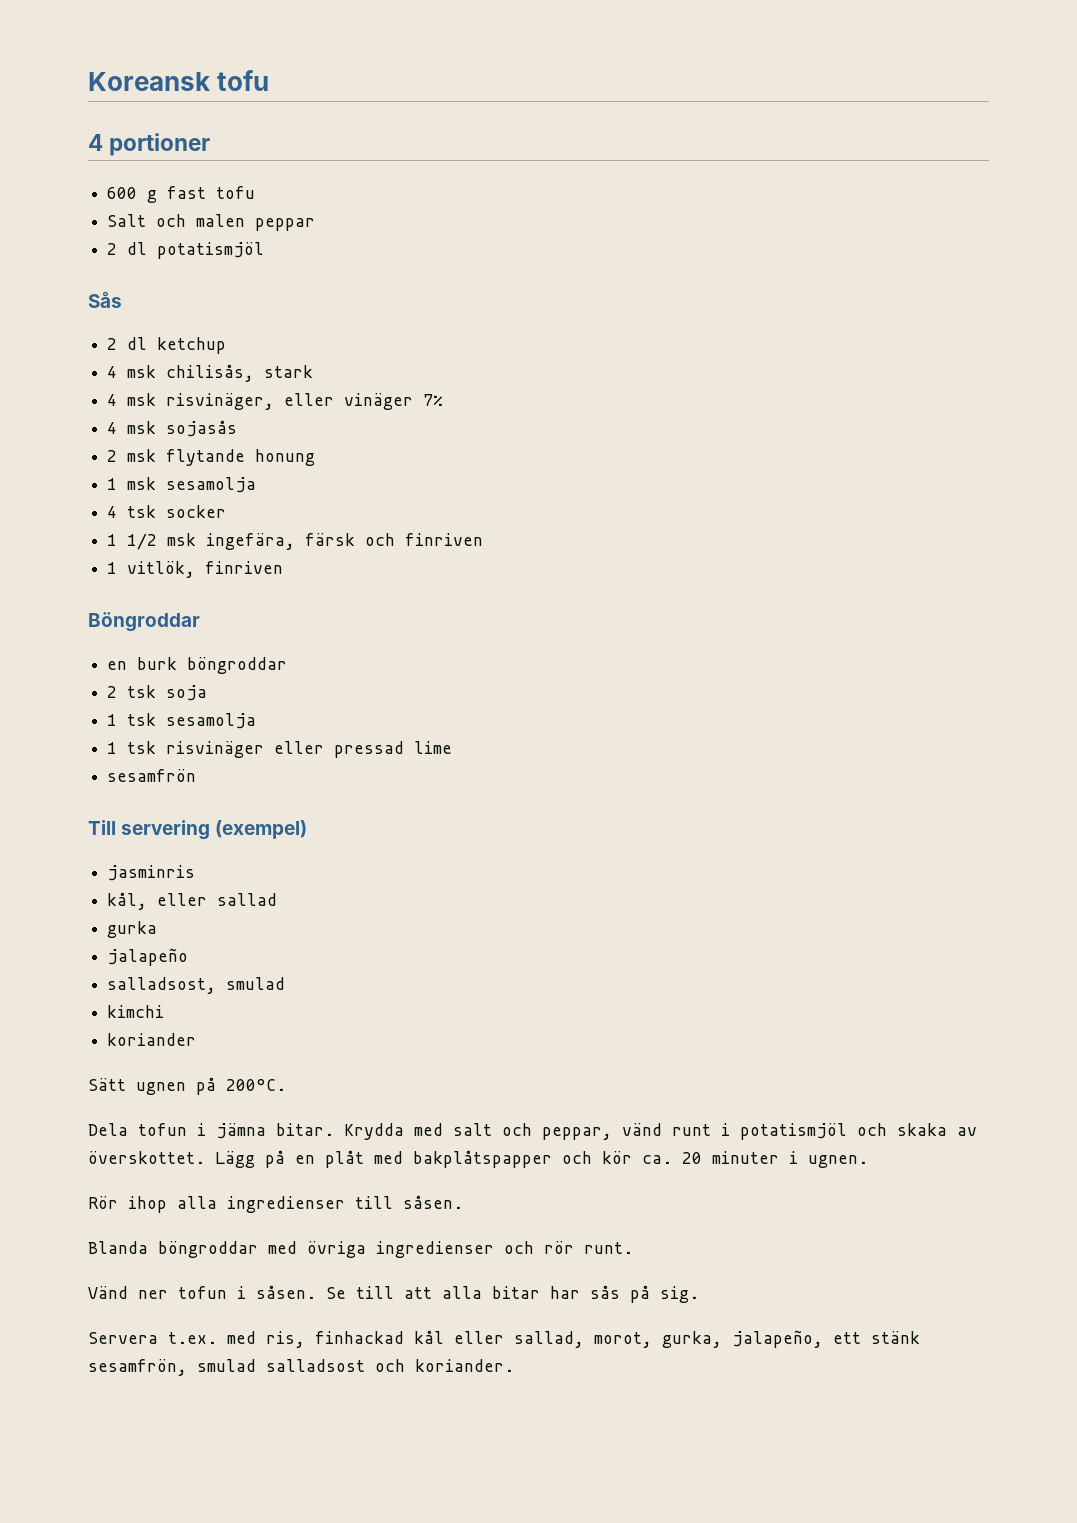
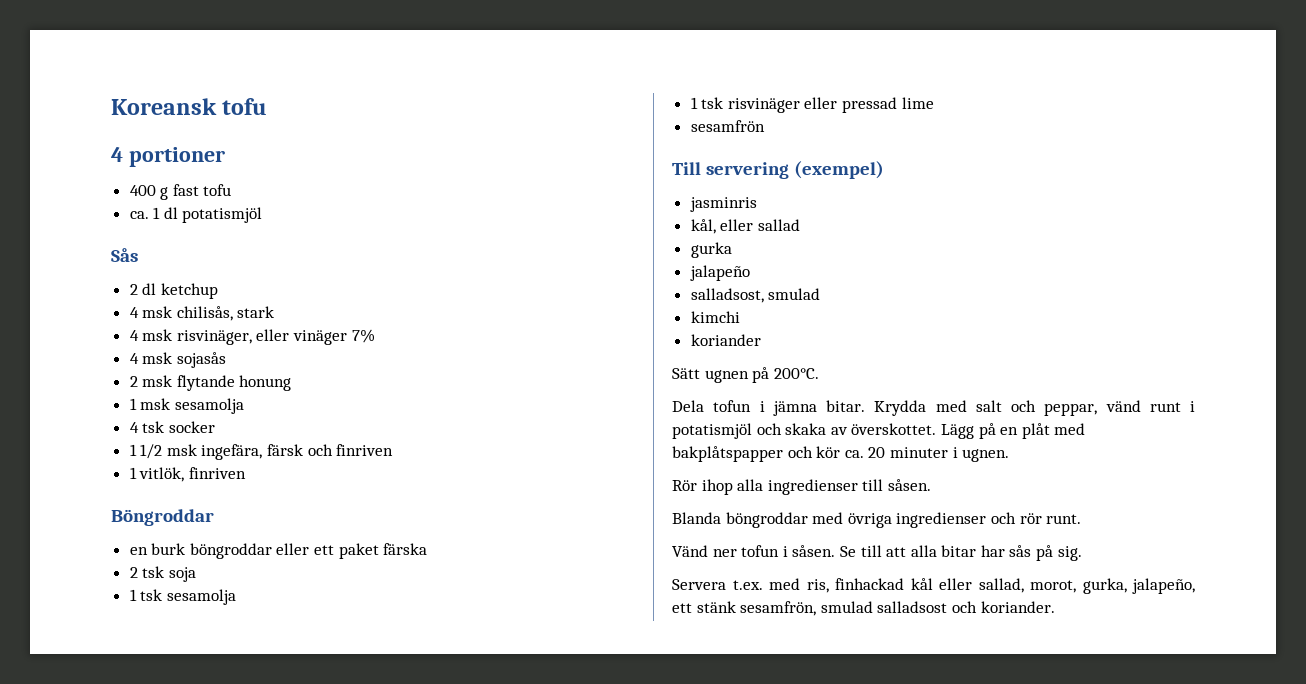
[107,187,138,199] 600 -> [129,185,156,196] 400
[107,214,316,231] [107,243,118,255] Salt och malen peppar // 2 -> [129,207,161,219] ca. 1
(288, 665) none -> [276,543,428,559] eller ett paket färska

